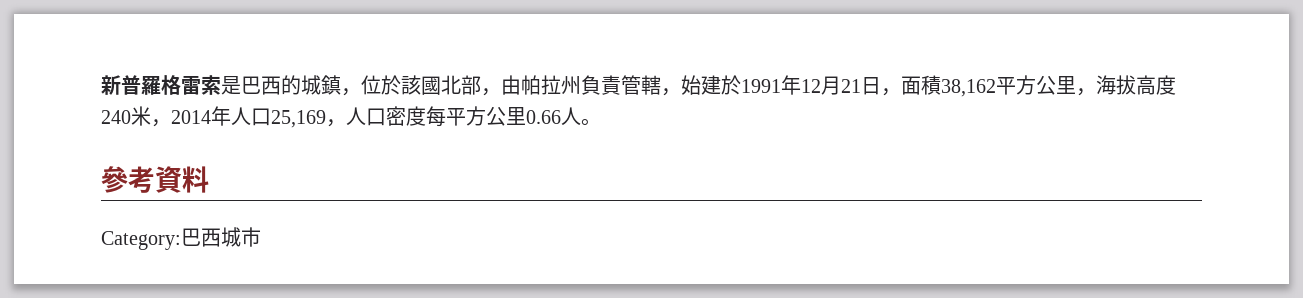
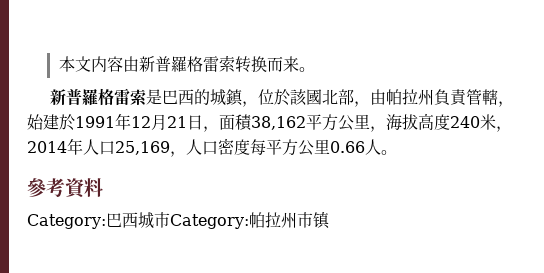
(101, 85) none -> [58,55,315,73] 本文内容由新普羅格雷索转换而来。 //
(261, 237) none -> [170,211,330,229] Category:帕拉州市镇

